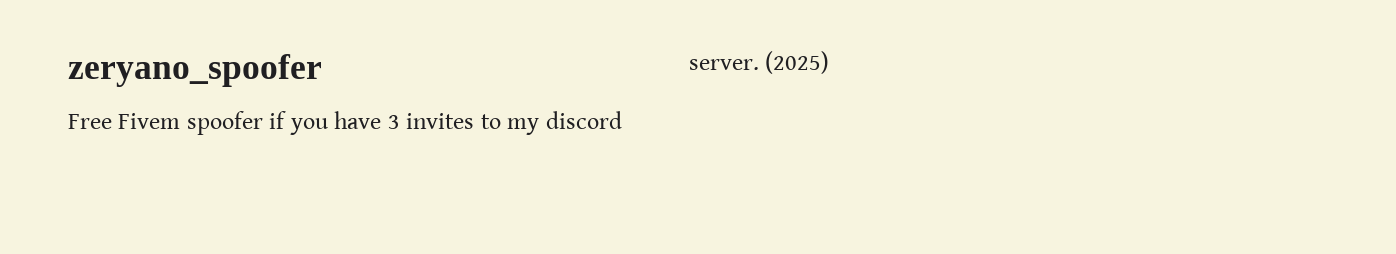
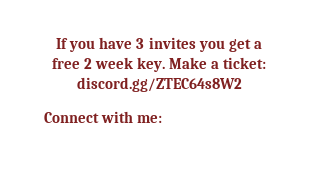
[68,54,322,87] [68,111,622,135] [689,51,830,74] zeryano_spoofer // Free Fivem spoofer if you have 3 invites to my discord server. (2025) -> [56,37,262,52] [51,57,267,72] [76,77,242,92] [44,111,163,123] If you have 3 invites you get a free 2 week key. Make a ticket: discord.gg/ZTEC64s8W2 // Connect with me:

